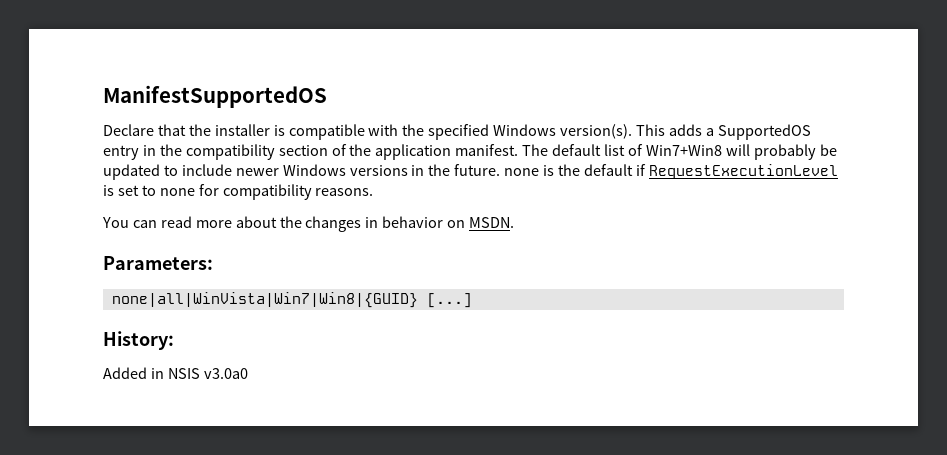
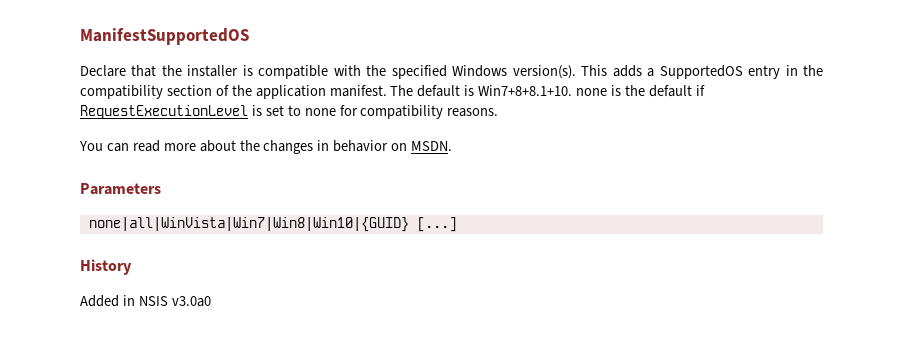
[604,144,837,160] [103,164,501,180] list of Win7+Win8 will probably be updated to include newer Windows versions in the future. -> [464,85,573,96] is Win7+8+8.1+10.
[103,256,213,270] [111,292,418,308] Parameters: // none|all|WinVista|Win7|Win8|{GUID} -> [80,183,161,195] [88,217,409,232] Parameters // none|all|WinVista|Win7|Win8|Win10|{GUID}
[103,331,174,350] History: -> [80,259,132,275] History

